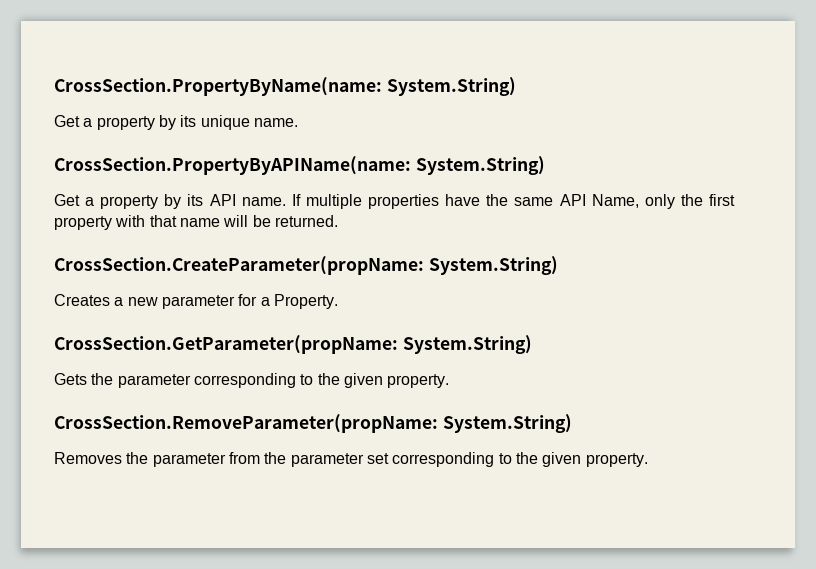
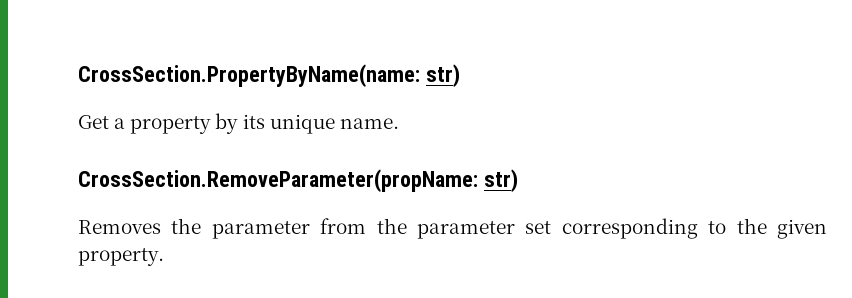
[386,77,516,96] System.String) -> [425,64,460,87] str)
[54,156,545,175] [54,194,735,209] [54,215,338,230] [54,256,558,275] [54,294,338,309] [54,335,532,354] [54,373,450,388] // CrossSection.PropertyByAPIName(name: System.String) // Get a property by its API name. If multiple properties have the same API Name, only the first property with that name will be returned. // CrossSection.CreateParameter(propName: System.String) // Creates a new parameter for a Property. // CrossSection.GetParameter(propName: System.String) // Gets the parameter corresponding to the given property. -> (399, 123) none
[442,414,572,433] System.String) -> [483,169,518,192] str)

